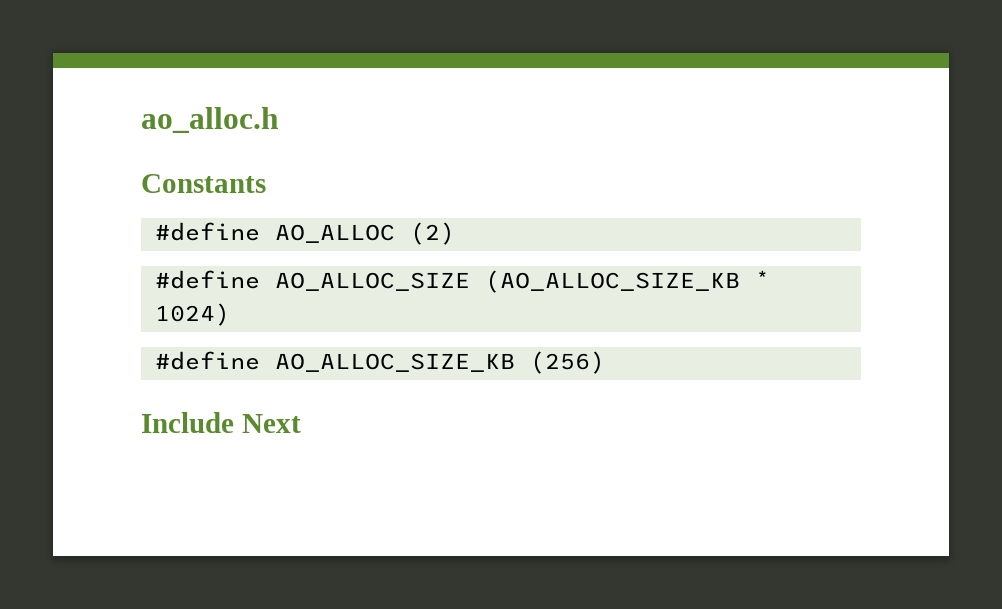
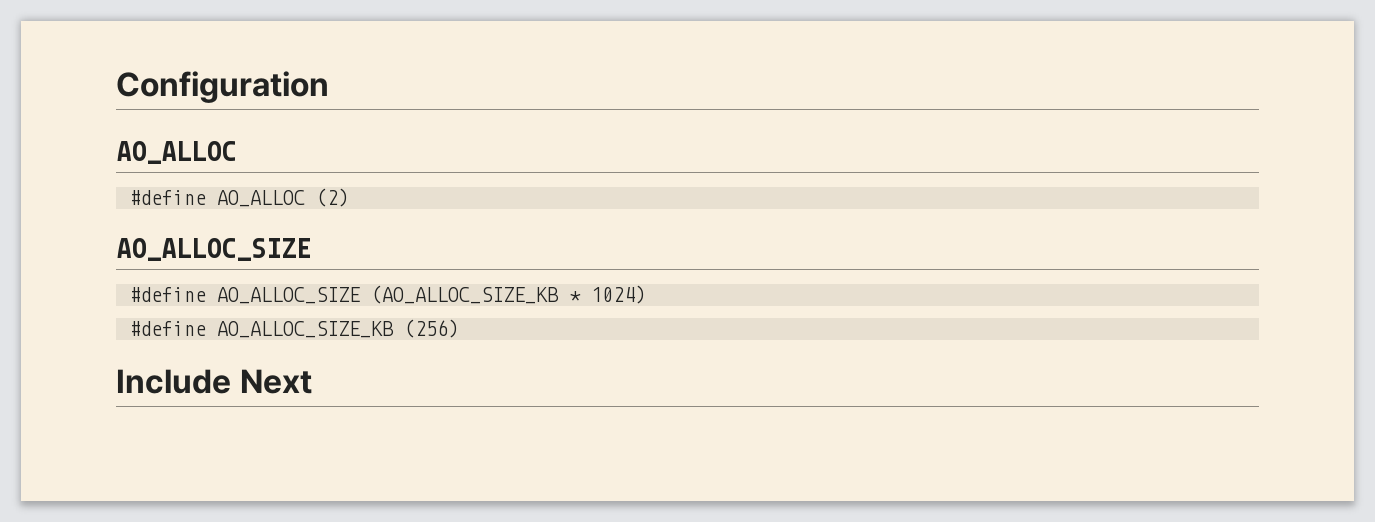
[141,107,279,133] [141,174,266,193] ao_alloc.h // Constants -> [116,71,329,103] [116,141,236,164] Configuration // AO_ALLOC
(455, 233) none -> [116,238,311,261] // AO_ALLOC_SIZE

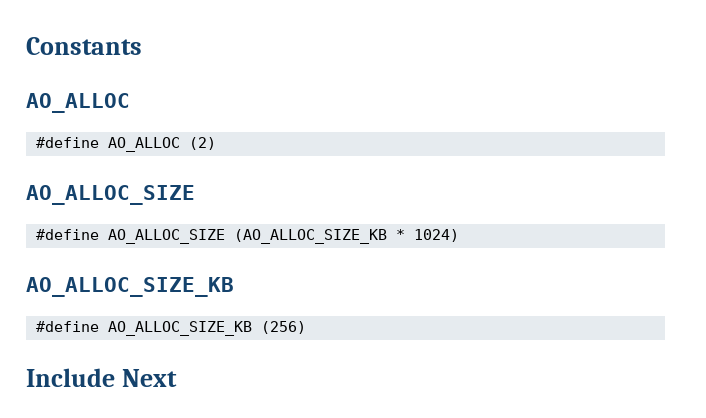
[116,71,329,103] Configuration -> [26,37,142,55] Constants
(646, 294) none -> [26,277,234,297] // AO_ALLOC_SIZE_KB

